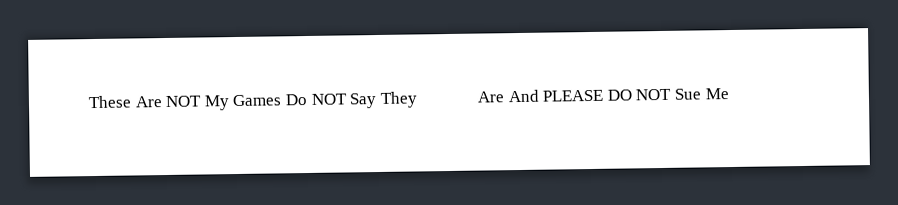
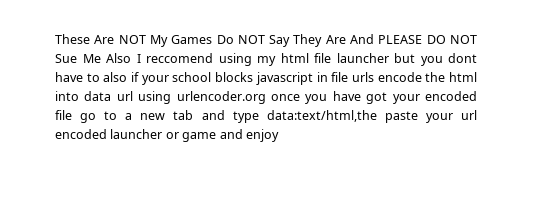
(729, 94) none -> [106,53,477,66] [55,72,477,85] [55,91,477,104] [55,110,477,123] [55,129,279,142] Also I reccomend using my html file launcher but you dont have to also if your school blocks javascript in file urls encode the html into data url using urlencoder.org once you have got your encoded file go to a new tab and type data:text/html,the paste your url encoded launcher or game and enjoy

